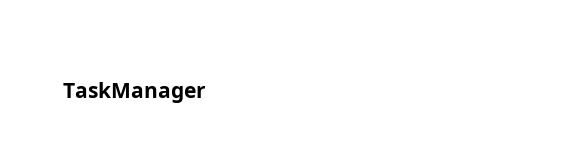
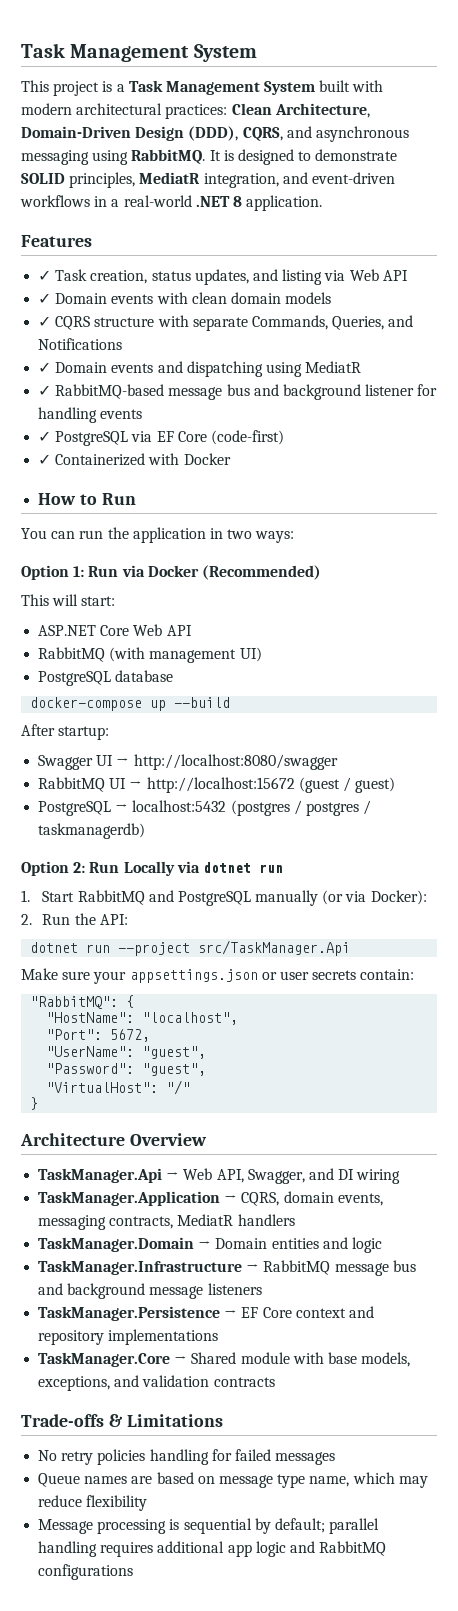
[63,82,206,103] TaskManager -> [21,43,257,62] [21,80,384,96] [21,103,370,119] [21,126,409,142] [21,149,398,165] [21,172,395,188] [20,195,323,211] [21,235,92,247] [38,269,408,285] [38,292,332,304] [38,315,414,331] [38,338,123,350] [38,361,362,377] [38,384,438,400] [38,407,143,423] [38,430,284,446] [38,453,231,466] [38,493,136,505] [21,527,295,543] [21,565,321,580] [21,594,116,606] [38,624,192,636] [38,647,262,663] [38,670,174,686] [30,697,231,711] [21,724,110,740] [38,754,338,770] [38,777,396,793] [38,800,372,816] [38,823,146,839] [21,861,283,876] [21,890,427,906] [21,913,128,925] [30,940,351,956] [21,968,415,984] [30,995,135,1009] [46,1012,239,1025] [46,1029,151,1042] [46,1046,207,1059] [46,1063,207,1076] [46,1080,191,1095] [30,1097,39,1110] [20,1133,207,1146] [38,1168,401,1184] [38,1191,383,1206] [38,1214,295,1230] [38,1237,382,1253] [38,1260,416,1276] [38,1283,262,1299] [38,1306,374,1321] [38,1329,219,1345] [38,1352,411,1367] [38,1375,275,1391] [21,1414,223,1427] [38,1449,336,1465] [38,1472,428,1488] [38,1495,148,1511] [38,1518,380,1534] [38,1541,387,1557] [38,1564,134,1580] Task Management System // This project is a Task Management System built with modern architectural practices: Clean Architecture, Domain-Driven Design (DDD), CQRS, and asynchronous messaging using RabbitMQ. It is designed to demonstrate SOLID principles, MediatR integration, and event-driven workflows in a real-world .NET 8 application. // Features // ✓ Task creation, status updates, and listing via Web API // ✓ Domain events with clean domain models // ✓ CQRS structure with separate Commands, Queries, and Notifications // ✓ Domain events and dispatching using MediatR // ✓ RabbitMQ-based message bus and background listener for handling events // ✓ PostgreSQL via EF Core (code-first) // ✓ Containerized with Docker // How to Run // You can run the application in two ways: // Option 1: Run via Docker (Recommended) // This will start: // ASP.NET Core Web API // RabbitMQ (with management UI) // PostgreSQL database // docker-compose up --build // After startup: // Swagger UI → http://localhost:8080/swagger // RabbitMQ UI → http://localhost:15672 (guest / guest) // PostgreSQL → localhost:5432 (postgres / postgres / taskmanagerdb) // Option 2: Run Locally via dotnet run // 1. Start RabbitMQ and PostgreSQL manually (or via Docker): // 2. Run the API: // dotnet run --project src/TaskManager.Api // Make sure your appsettings.json or user secrets contain: // "RabbitMQ": { // "HostName": "localhost", // "Port": 5672, // "UserName": "guest", // "Password": "guest", // "VirtualHost": "/" // } // Architecture Overview // TaskManager.Api → Web API, Swagger, and DI wiring // TaskManager.Application → CQRS, domain events, messaging contracts, MediatR handlers // TaskManager.Domain → Domain entities and logic // TaskManager.Infrastructure → RabbitMQ message bus and background message listeners // TaskManager.Persistence → EF Core context and repository implementations // TaskManager.Core → Shared module with base models, exceptions, and validation contracts // Trade-offs & Limitations // No retry policies handling for failed messages // Queue names are based on message type name, which may reduce flexibility // Message processing is sequential by default; parallel handling requires additional app logic and RabbitMQ configurations

